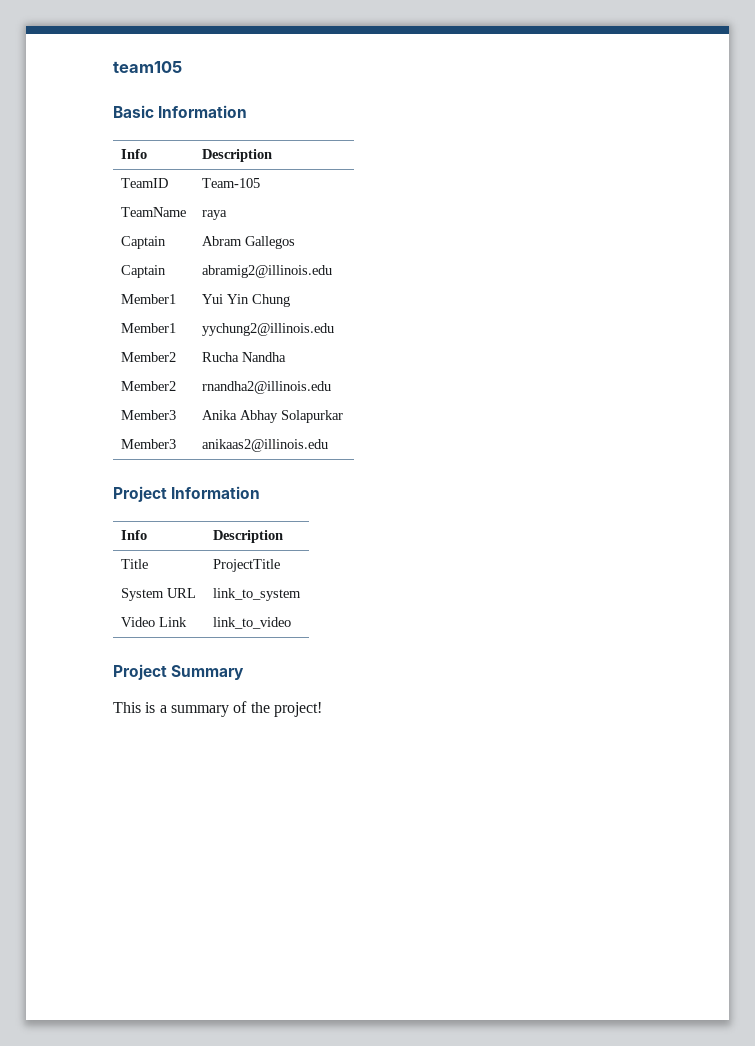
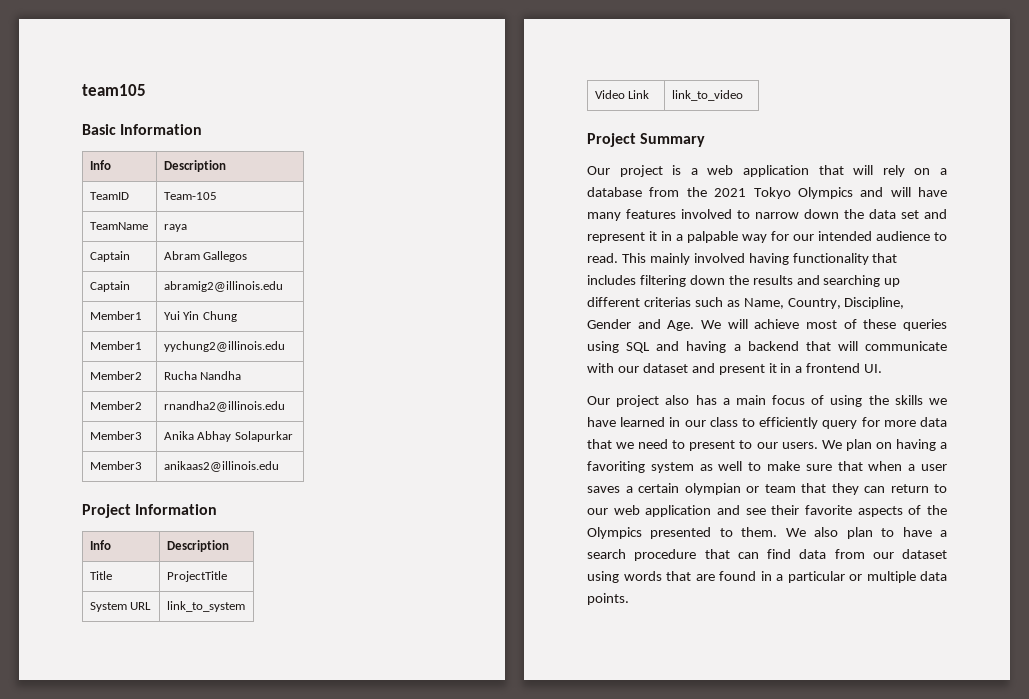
[113,701,322,717] This is a summary of the project! -> [587,165,947,177] [587,187,947,199] [587,209,947,221] [587,231,947,243] [587,253,898,265] [587,275,901,287] [587,297,905,309] [587,319,947,331] [587,341,947,353] [587,363,883,375] [587,395,947,407] [587,417,947,429] [587,439,947,451] [587,461,947,473] [587,483,947,495] [587,505,947,517] [587,527,947,539] [587,549,947,561] [587,571,947,583] [587,593,629,605] Our project is a web application that will rely on a database from the 2021 Tokyo Olympics and will have many features involved to narrow down the data set and represent it in a palpable way for our intended audience to read. This mainly involved having functionality that includes filtering down the results and searching up different criterias such as Name, Country, Discipline, Gender and Age. We will achieve most of these queries using SQL and having a backend that will communicate with our dataset and present it in a frontend UI. // Our project also has a main focus of using the skills we have learned in our class to efficiently query for more data that we need to present to our users. We plan on having a favoriting system as well to make sure that when a user saves a certain olympian or team that they can return to our web application and see their favorite aspects of the Olympics presented to them. We also plan to have a search procedure that can find data from our dataset using words that are found in a particular or multiple data points.

